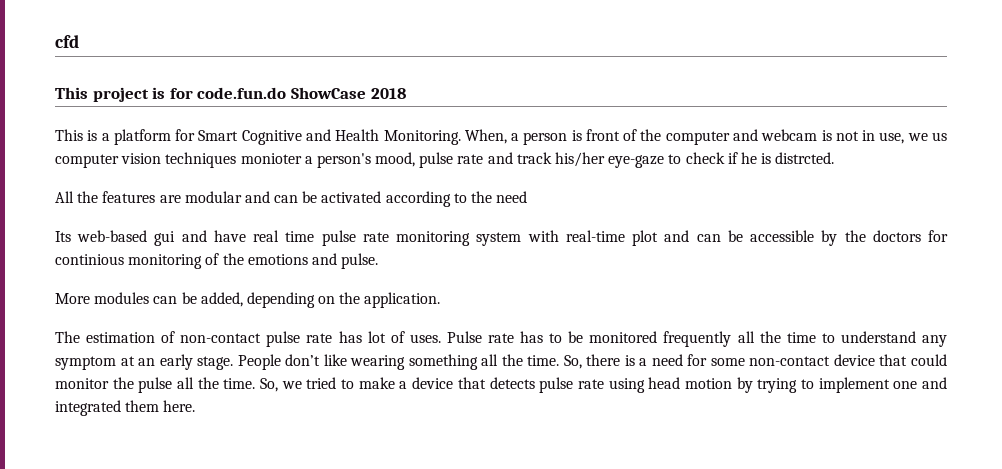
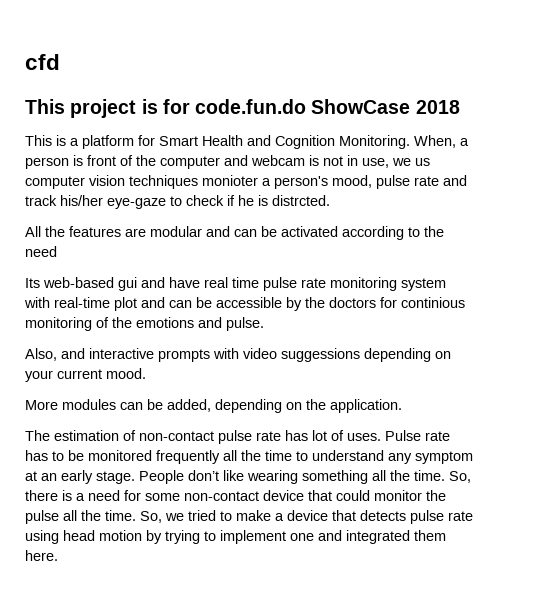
[241,129,380,145] Cognitive and Health -> [202,135,335,149] Health and Cognition
(379, 261) none -> [25,348,451,362] [25,368,146,382] // Also, and interactive prompts with video suggessions depending on your current mood.

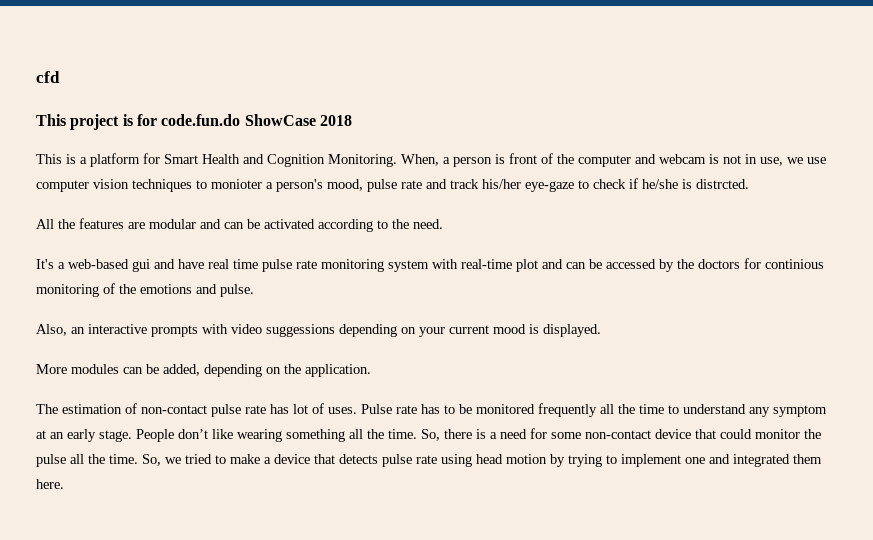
[415,158,430,166] us -> [807,157,826,164] use
(198, 182) none -> [196,180,207,189] to
[238,195,254,206] he -> [642,179,678,189] he/she
[25,246,57,257] [25,278,40,288] need // Its -> [413,219,443,229] [36,259,65,269] need. // It's a
[216,297,282,308] accessible -> [606,259,656,269] accessed
[61,348,85,359] and -> [71,327,85,334] an
[106,368,146,379] mood. -> [493,324,601,337] mood is displayed.

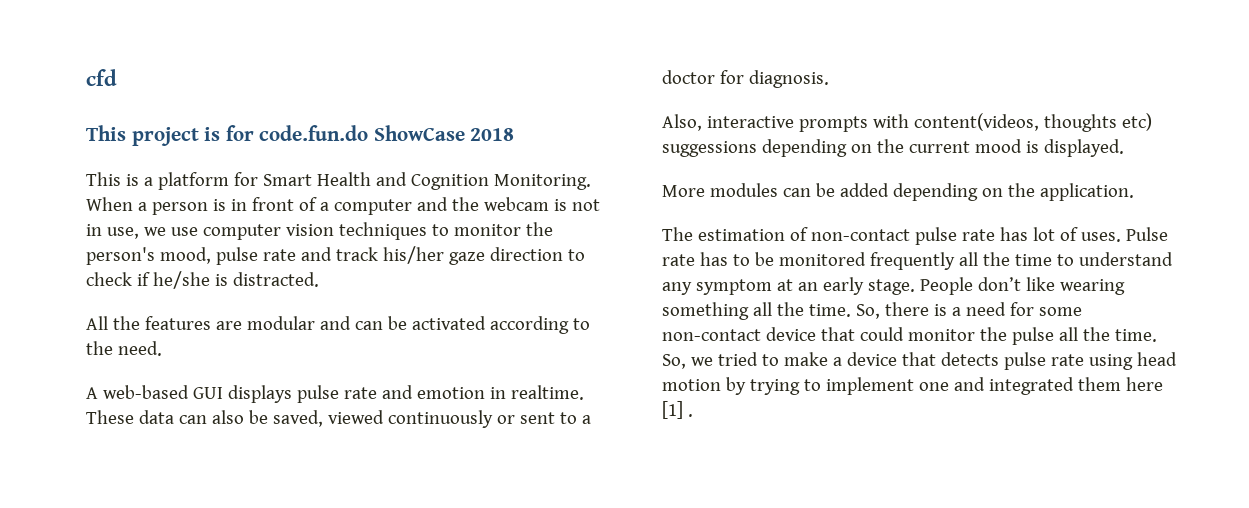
[401,154,439,166] When, -> [86,197,133,211] When
(505, 159) none -> [230,199,247,211] in
[557,154,574,164] the -> [319,202,329,211] a
(656, 159) none -> [451,197,479,211] the
[211,179,273,189] monioter a -> [453,222,553,236] monitor the
[525,181,574,192] eye-gaze -> [448,247,563,265] gaze direction
[696,179,749,189] distrcted. -> [232,272,319,287] distracted.
[36,258,824,272] [36,283,254,297] It's a web-based gui and have real time pulse rate monitoring system with real-time plot and can be accessed by the doctors for continious monitoring of the emotions and pulse. -> [86,385,584,403] [86,410,591,428] [662,70,829,88] A web-based GUI displays pulse rate and emotion in realtime. These data can also be saved, viewed continuously or sent to a doctor for diagnosis.
[71,327,85,334] an -> (702, 122) none
[231,324,262,334] video -> [913,113,1152,132] content(videos, thoughts etc)
[419,327,445,337] your -> [876,139,904,153] the
[163,364,200,376] added, -> [839,183,889,197] added
[36,479,64,489] here. -> [1125,377,1163,391] [662,401,693,419] here [1] .

